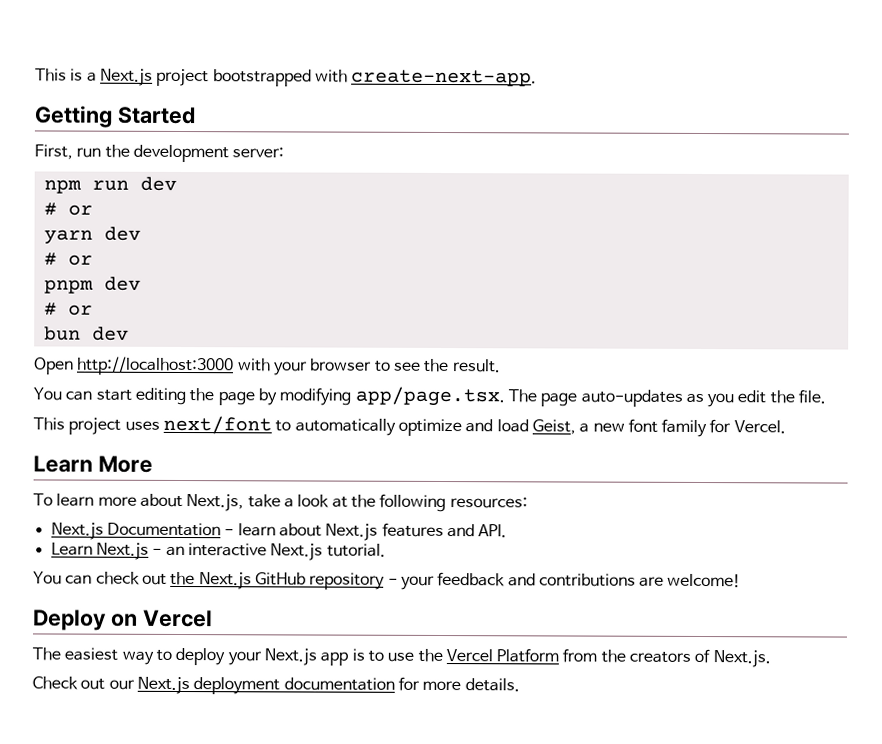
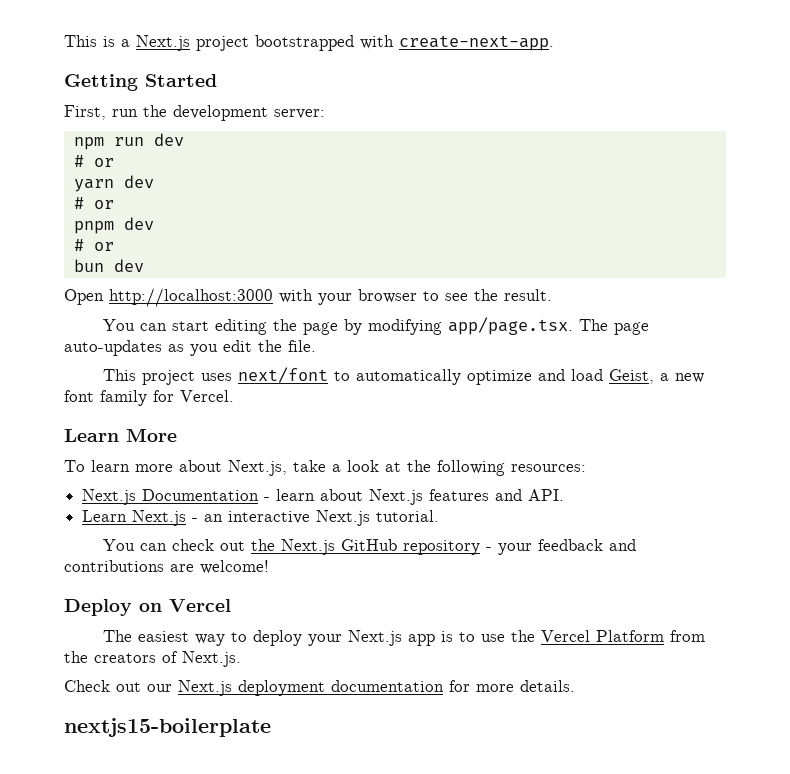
(520, 685) none -> [64,718,271,737] // nextjs15-boilerplate

